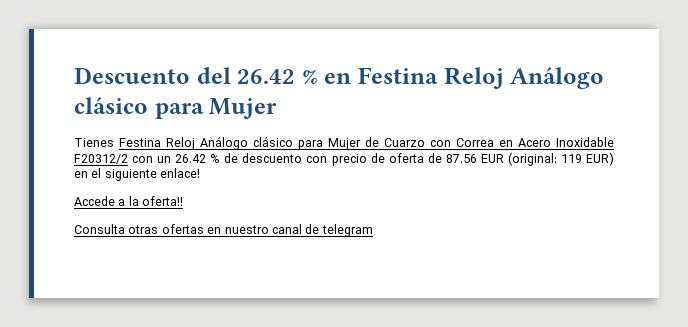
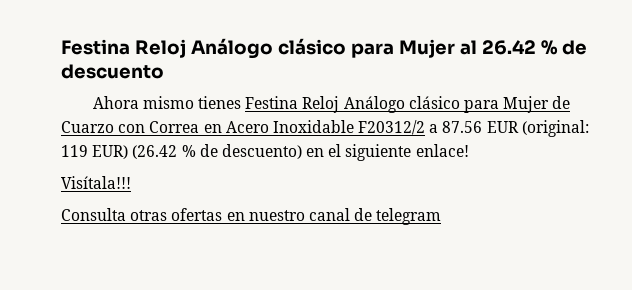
[74,67,605,89] [74,97,278,119] [74,138,114,147] Descuento del 26.42 % en Festina Reloj Análogo clásico para Mujer // Tienes -> [61,38,587,59] [61,64,164,79] [92,96,241,109] Festina Reloj Análogo clásico para Mujer al 26.42 % de descuento // Ahora mismo tienes
[132,153,442,166] con un 26.42 % de descuento con precio de oferta de -> [429,124,439,133] a
(614, 159) none -> [132,144,302,159] (26.42 % de descuento)
[74,196,184,206] Accede a la oferta!! -> [61,176,131,189] Visítala!!!

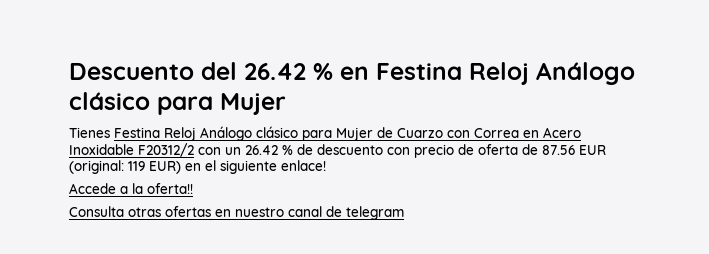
[61,38,587,59] [61,64,164,79] [92,96,241,109] Festina Reloj Análogo clásico para Mujer al 26.42 % de descuento // Ahora mismo tienes -> [69,62,635,85] [69,92,286,115] [69,127,110,138] Descuento del 26.42 % en Festina Reloj Análogo clásico para Mujer // Tienes
[429,124,439,133] a -> [198,144,538,158] con un 26.42 % de descuento con precio de oferta de
[132,144,302,159] (26.42 % de descuento) -> (181, 167) none
[61,176,131,189] Visítala!!! -> [69,183,193,194] Accede a la oferta!!

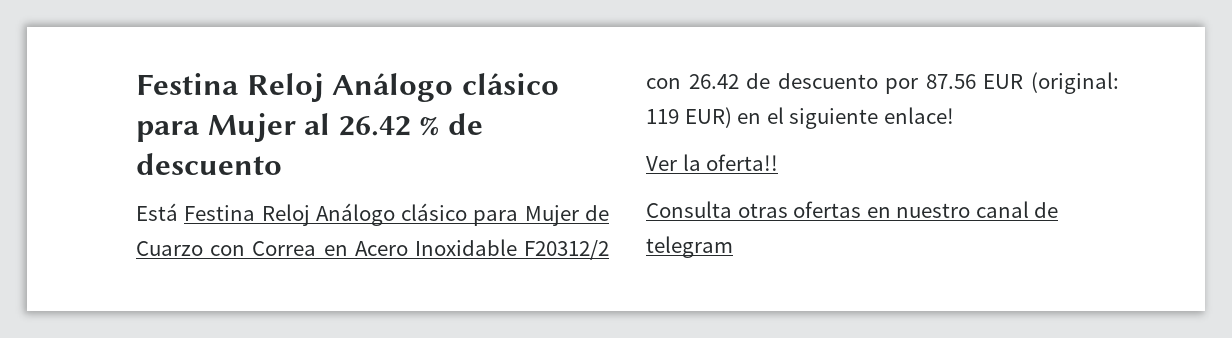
[69,62,635,85] [69,92,286,115] [69,127,110,138] Descuento del 26.42 % en Festina Reloj Análogo clásico para Mujer // Tienes -> [136,73,559,102] [136,113,483,142] [136,153,282,175] [136,203,178,221] Festina Reloj Análogo clásico para Mujer al 26.42 % de descuento // Está
[225,144,538,158] un 26.42 % de descuento con precio de oferta de -> [688,73,919,94] 26.42 de descuento por
[69,183,128,194] Accede a -> [646,156,677,171] Ver

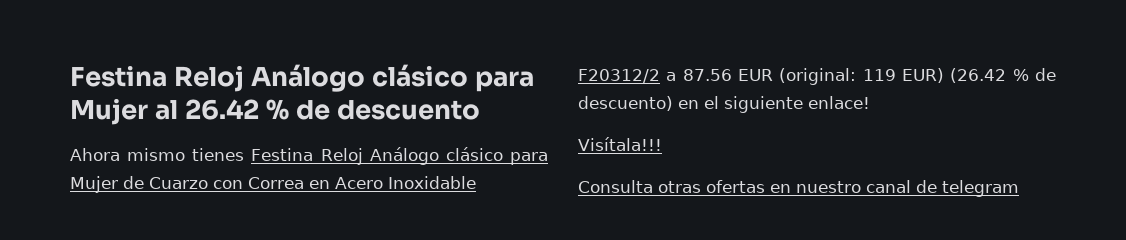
[136,203,178,221] Está -> [70,148,245,161] Ahora mismo tienes
[646,73,919,94] con 26.42 de descuento por -> [666,72,677,81] a
(732, 117) none -> [950,68,1056,83] [578,96,673,111] (26.42 % de descuento)
[646,154,779,171] Ver la oferta!! -> [578,137,662,151] Visítala!!!

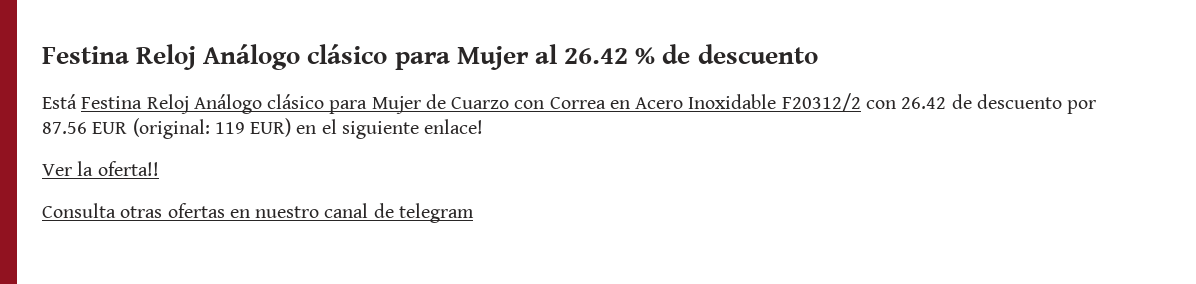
[70,148,245,161] Ahora mismo tienes -> [42,94,77,109] Está
[666,72,677,81] a -> [865,94,1097,114] con 26.42 de descuento por
[950,68,1056,83] [578,96,673,111] (26.42 % de descuento) -> (292, 127) none
[578,137,662,151] Visítala!!! -> [42,161,159,176] Ver la oferta!!

